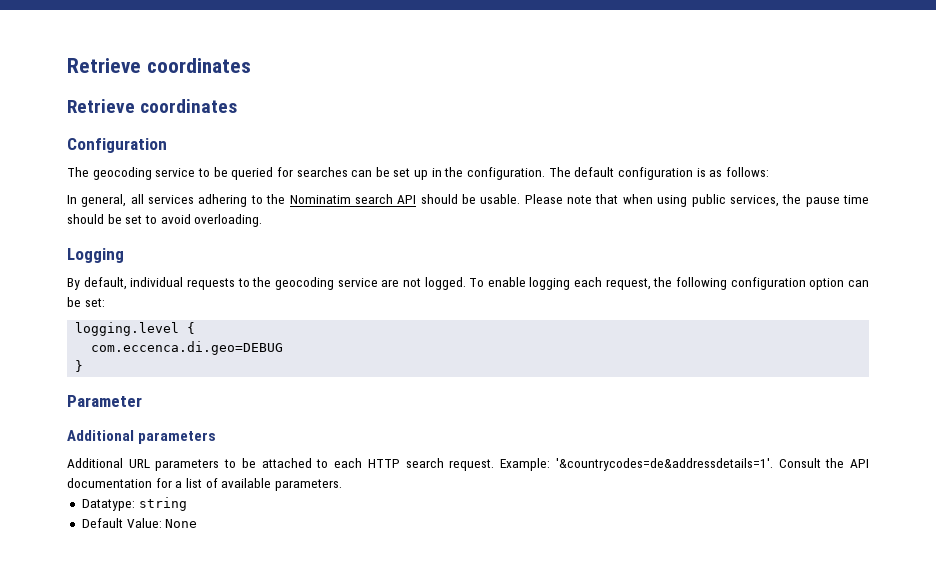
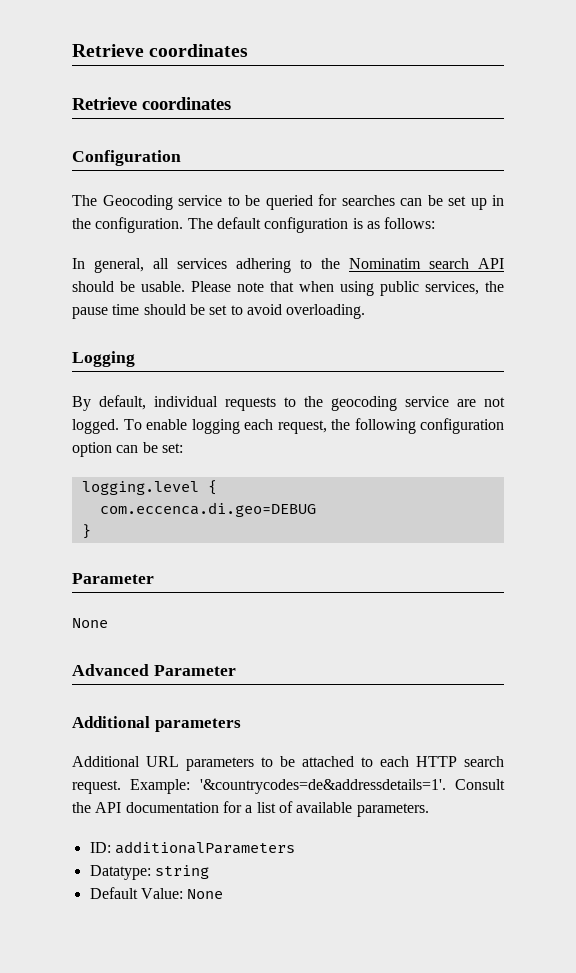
[92,167,152,180] geocoding -> [102,195,173,210] Geocoding
(142, 401) none -> [72,618,108,628] [72,664,236,676] // None // Advanced Parameter
(342, 485) none -> [89,841,295,854] // ID: additionalParameters

